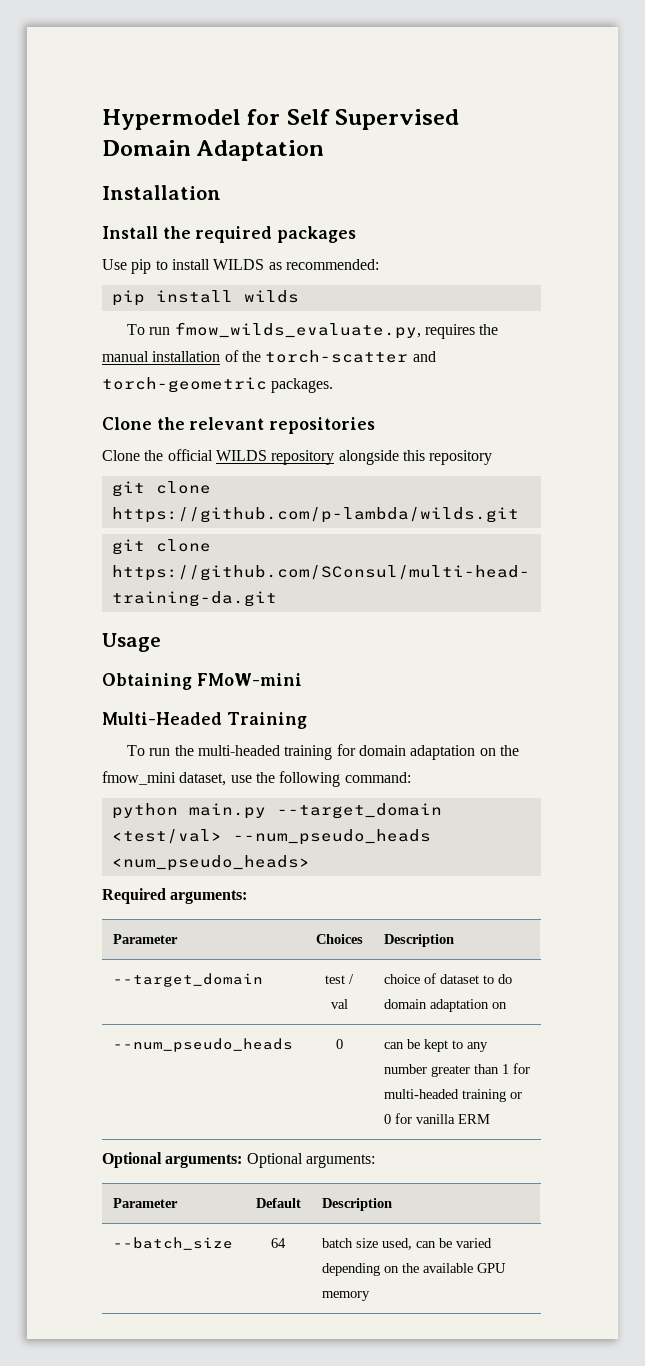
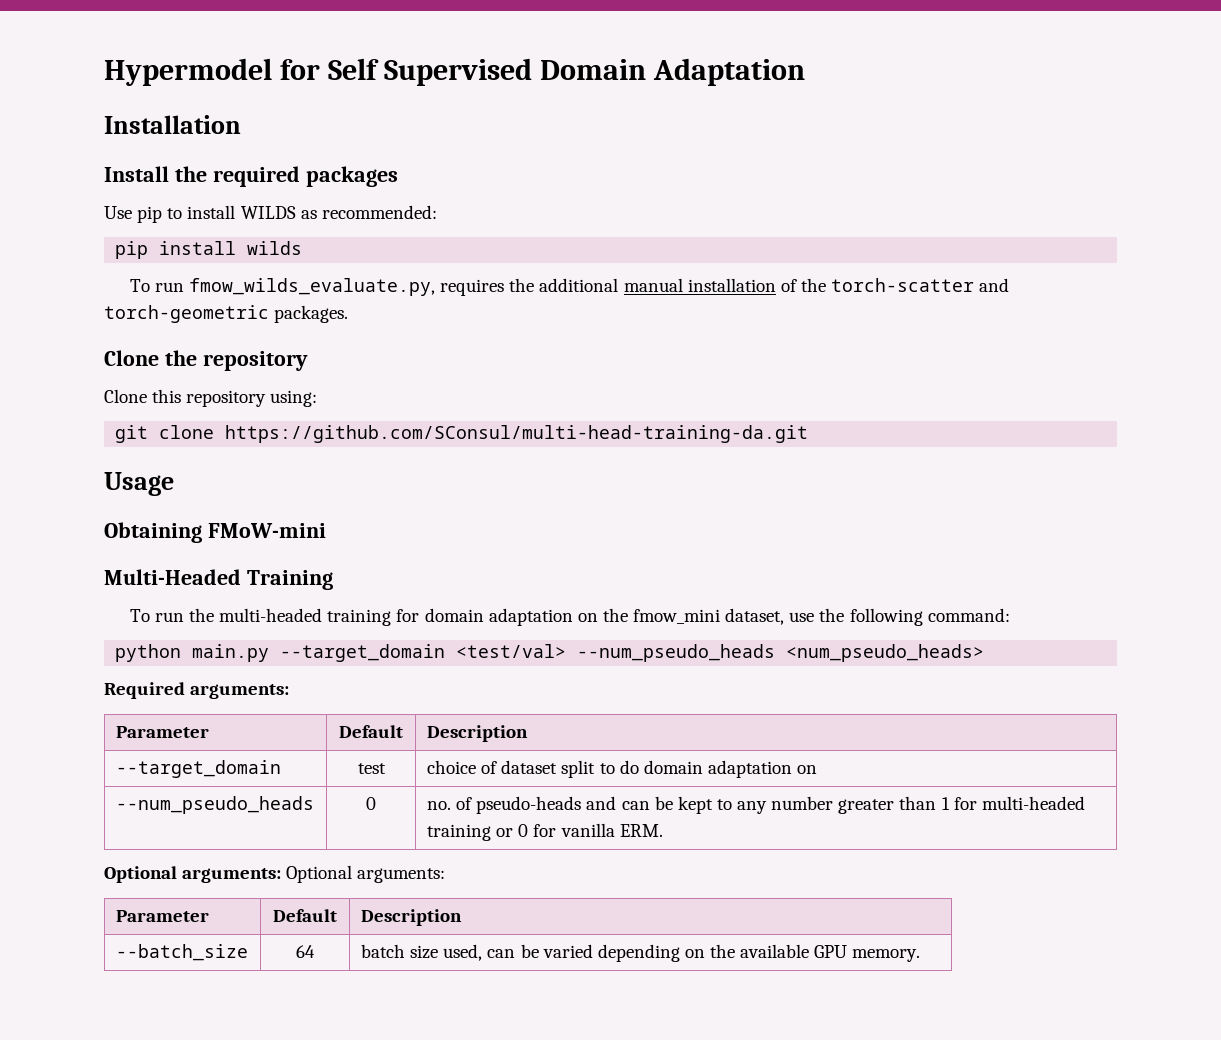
(499, 329) none -> [539,278,619,292] additional
[189,417,376,434] [102,449,399,465] relevant repositories // Clone the official WILDS repository alongside -> [202,351,308,371] [104,389,147,403] repository // Clone
[111,481,211,497] [111,507,519,523] // git clone https://github.com/p-lambda/wilds.git -> [270,390,318,407] using:
[315,934,363,944] Choices -> [339,725,403,738] Default
[349,974,354,984] [330,999,348,1009] / val -> (386, 768) none
(479, 979) none -> [561,760,596,778] split
(343, 1044) none -> [426,796,617,814] no. of pseudo-heads and
[457,1114,490,1124] ERM -> [619,824,663,837] ERM.
[321,1291,370,1301] memory -> [852,949,921,962] memory.

